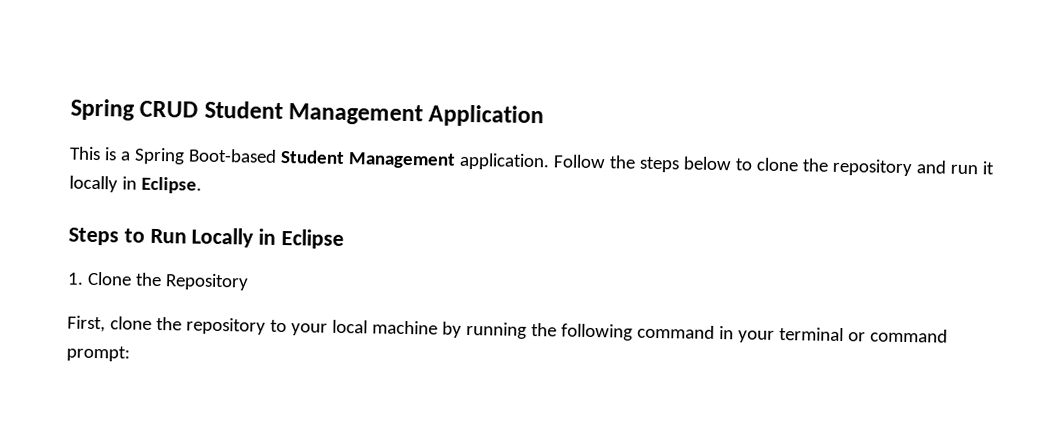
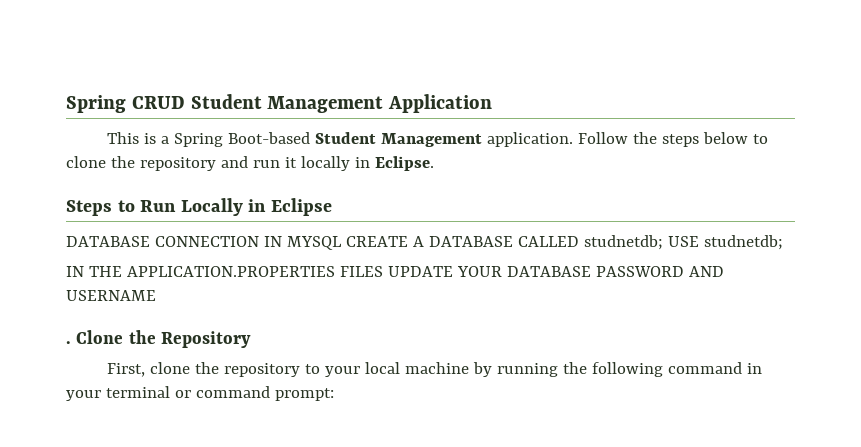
[67,272,84,285] 1. -> [66,235,783,250] [66,266,724,277] [66,290,156,301] [66,341,71,344] DATABASE CONNECTION IN MYSQL CREATE A DATABASE CALLED studnetdb; USE studnetdb; // IN THE APPLICATION.PROPERTIES FILES UPDATE YOUR DATABASE PASSWORD AND USERNAME // .

